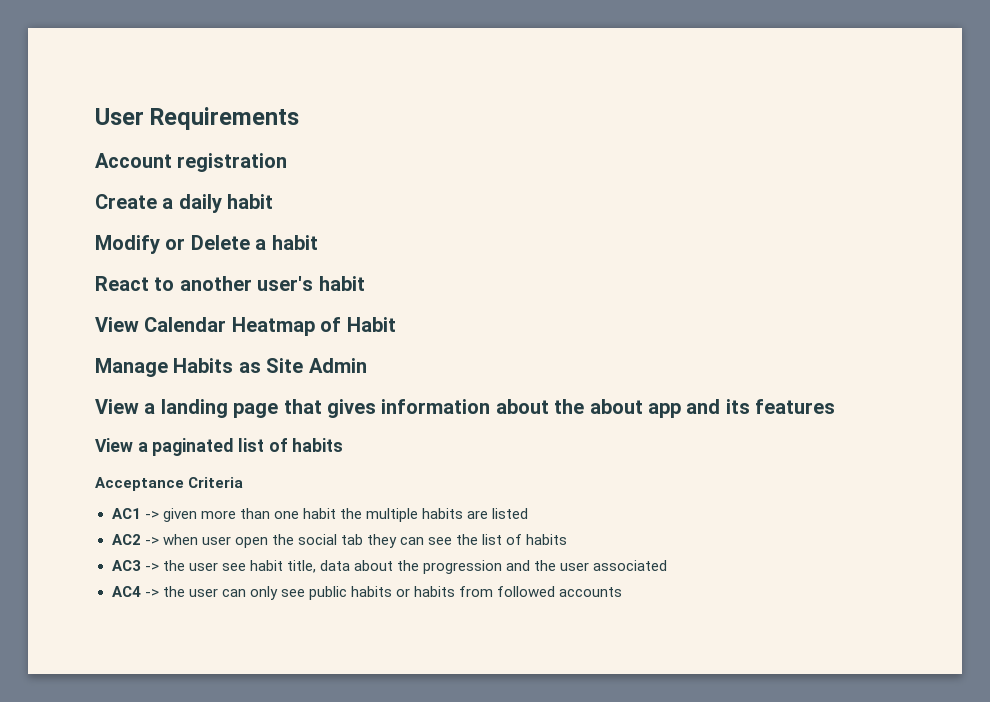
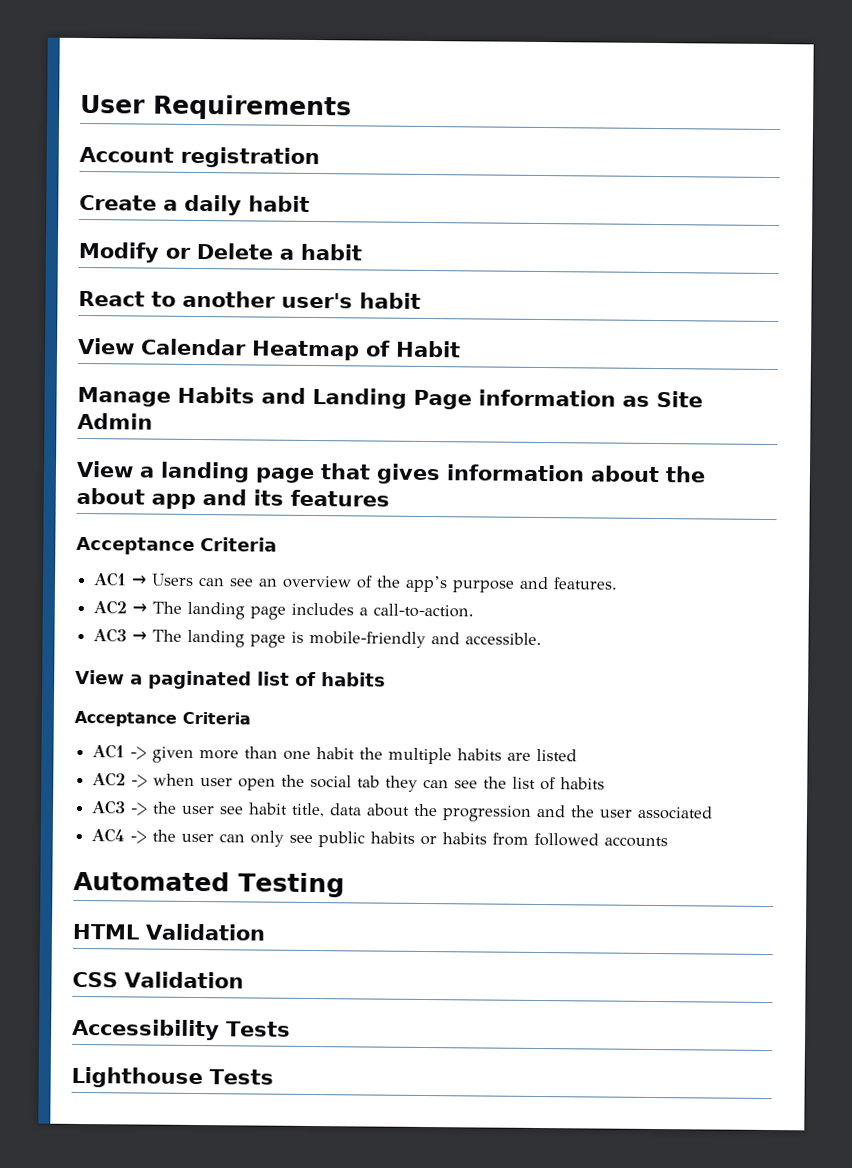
(234, 365) none -> [261,387,616,410] and Landing Page information
(836, 406) none -> [76,536,277,555] [93,572,619,593] [93,600,475,620] [93,628,543,649] // Acceptance Criteria // AC1 → Users can see an overview of the app’s purpose and features. // AC2 → The landing page includes a call-to-action. // AC3 → The landing page is mobile-friendly and accessible.
(623, 592) none -> [73,870,345,898] [72,923,266,941] [72,971,244,989] [72,1018,291,1041] [71,1066,274,1089] // Automated Testing // HTML Validation // CSS Validation // Accessibility Tests // Lighthouse Tests

